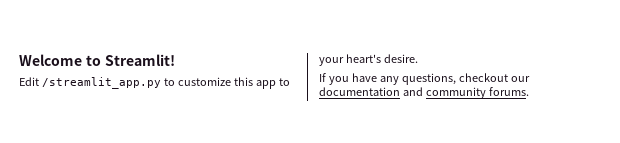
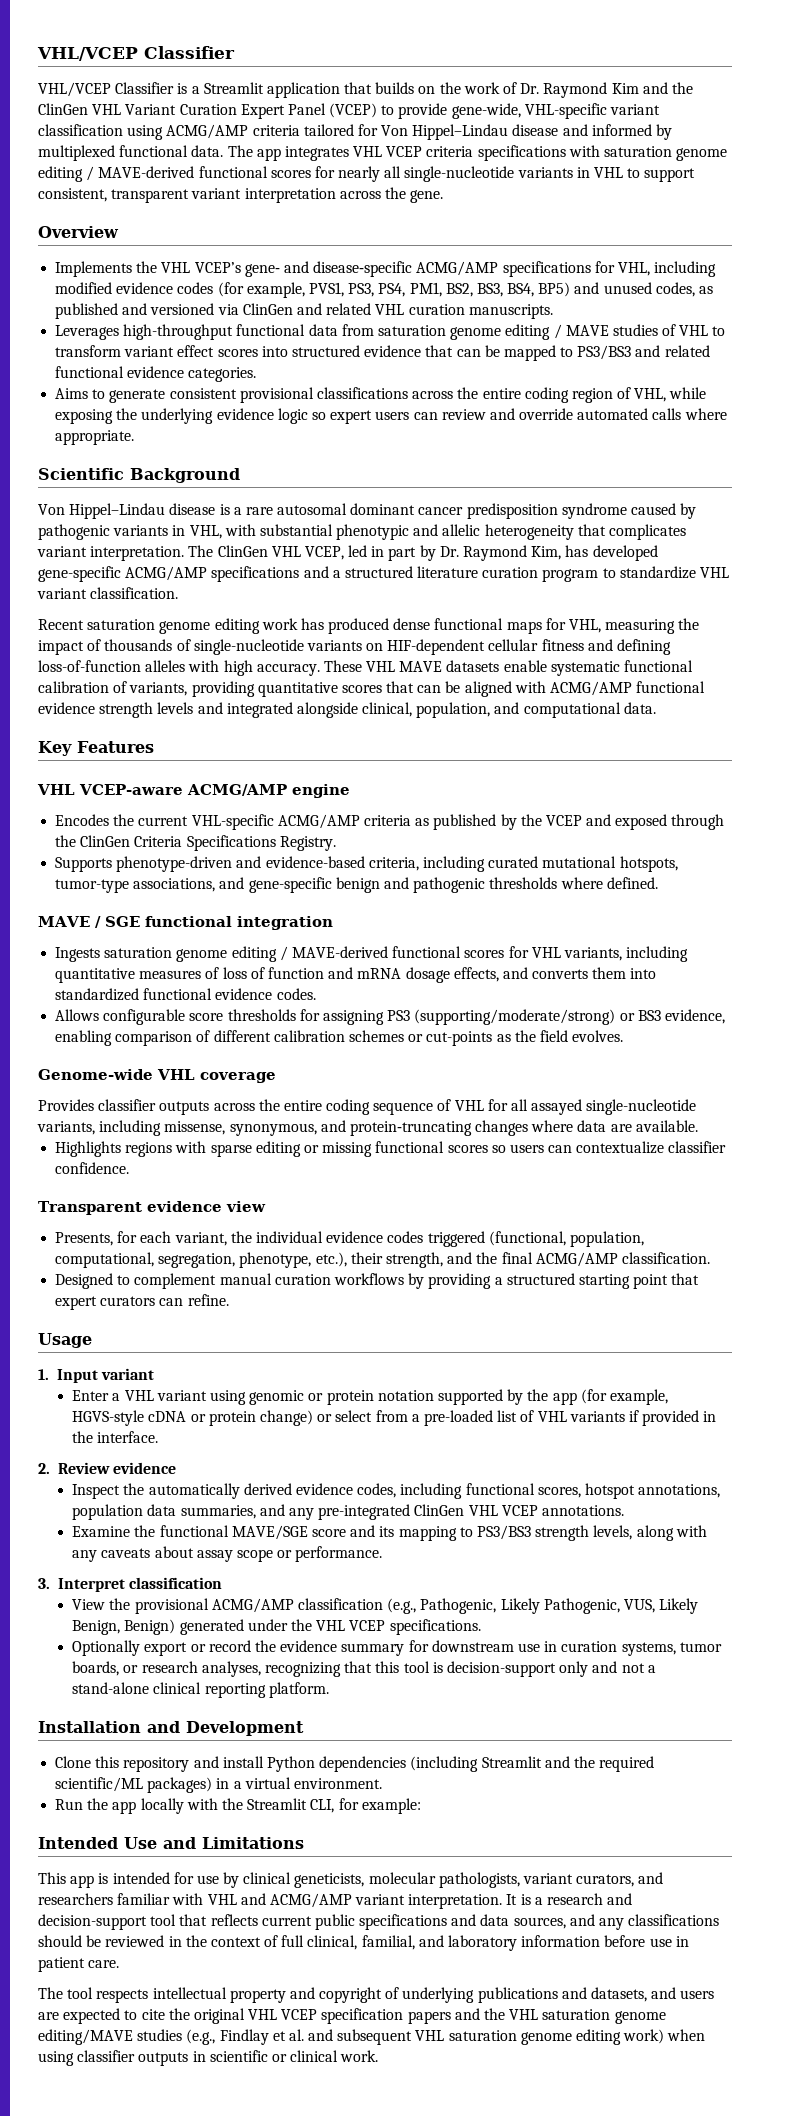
[19,54,175,66] [19,77,290,89] [319,54,418,66] [319,73,530,85] [319,87,529,99] Welcome to Streamlit! // Edit /streamlit_app.py to customize this app to your heart's desire. // If you have any questions, checkout our documentation and community forums. -> [37,46,235,61] [38,82,693,98] [38,103,661,119] [38,124,673,140] [38,145,728,161] [38,166,696,182] [38,187,444,203] [38,226,119,238] [55,261,717,277] [55,282,714,298] [55,303,553,319] [55,324,726,340] [55,345,710,361] [55,366,257,382] [55,387,707,403] [55,408,727,424] [55,430,135,445] [38,468,240,483] [38,503,697,519] [38,524,687,540] [37,545,658,561] [38,566,730,582] [37,587,179,599] [38,618,700,634] [38,639,672,655] [38,660,694,676] [38,681,706,697] [38,702,656,718] [38,741,154,756] [37,784,350,798] [55,814,725,830] [55,835,336,851] [55,856,678,872] [55,877,658,893] [38,916,333,930] [55,946,689,962] [55,967,657,983] [55,988,316,1001] [55,1009,725,1025] [55,1030,624,1046] [38,1069,276,1083] [38,1099,697,1115] [37,1120,698,1136] [55,1141,727,1157] [55,1162,130,1174] [38,1201,266,1215] [55,1231,644,1247] [55,1252,710,1268] [55,1273,700,1289] [55,1294,229,1310] [38,1333,92,1348] [38,1368,154,1383] [72,1389,668,1405] [72,1410,717,1426] [72,1431,159,1443] [38,1462,176,1474] [72,1483,721,1499] [72,1504,624,1520] [72,1525,707,1541] [72,1546,383,1562] [38,1577,222,1592] [72,1598,699,1614] [72,1619,481,1635] [72,1640,722,1656] [72,1661,656,1677] [72,1682,329,1698] [38,1721,304,1736] [55,1756,655,1772] [55,1777,382,1793] [55,1798,421,1814] [38,1837,304,1849] [38,1872,664,1888] [38,1893,633,1909] [38,1914,720,1930] [38,1935,689,1951] [38,1957,120,1972] [38,1987,715,2003] [38,2008,666,2024] [38,2029,706,2045] [38,2050,379,2066] VHL/VCEP Classifier // VHL/VCEP Classifier is a Streamlit application that builds on the work of Dr. Raymond Kim and the ClinGen VHL Variant Curation Expert Panel (VCEP) to provide gene-wide, VHL-specific variant classification using ACMG/AMP criteria tailored for Von Hippel–Lindau disease and informed by multiplexed functional data. The app integrates VHL VCEP criteria specifications with saturation genome editing / MAVE-derived functional scores for nearly all single-nucleotide variants in VHL to support consistent, transparent variant interpretation across the gene. // Overview // Implements the VHL VCEP’s gene‑ and disease‑specific ACMG/AMP specifications for VHL, including modified evidence codes (for example, PVS1, PS3, PS4, PM1, BS2, BS3, BS4, BP5) and unused codes, as published and versioned via ClinGen and related VHL curation manuscripts. // Leverages high-throughput functional data from saturation genome editing / MAVE studies of VHL to transform variant effect scores into structured evidence that can be mapped to PS3/BS3 and related functional evidence categories. // Aims to generate consistent provisional classifications across the entire coding region of VHL, while exposing the underlying evidence logic so expert users can review and override automated calls where appropriate. // Scientific Background // Von Hippel–Lindau disease is a rare autosomal dominant cancer predisposition syndrome caused by pathogenic variants in VHL, with substantial phenotypic and allelic heterogeneity that complicates variant interpretation. The ClinGen VHL VCEP, led in part by Dr. Raymond Kim, has developed gene-specific ACMG/AMP specifications and a structured literature curation program to standardize VHL variant classification. // Recent saturation genome editing work has produced dense functional maps for VHL, measuring the impact of thousands of single-nucleotide variants on HIF-dependent cellular fitness and defining loss-of-function alleles with high accuracy. These VHL MAVE datasets enable systematic functional calibration of variants, providing quantitative scores that can be aligned with ACMG/AMP functional evidence strength levels and integrated alongside clinical, population, and computational data. // Key Features // VHL VCEP-aware ACMG/AMP engine // Encodes the current VHL-specific ACMG/AMP criteria as published by the VCEP and exposed through the ClinGen Criteria Specifications Registry. // Supports phenotype-driven and evidence-based criteria, including curated mutational hotspots, tumor-type associations, and gene-specific benign and pathogenic thresholds where defined. // MAVE / SGE functional integration // Ingests saturation genome editing / MAVE-derived functional scores for VHL variants, including quantitative measures of loss of function and mRNA dosage effects, and converts them into standardized functional evidence codes. // Allows configurable score thresholds for assigning PS3 (supporting/moderate/strong) or BS3 evidence, enabling comparison of different calibration schemes or cut-points as the field evolves. // Genome-wide VHL coverage // Provides classifier outputs across the entire coding sequence of VHL for all assayed single-nucleotide variants, including missense, synonymous, and protein‑truncating changes where data are available. // Highlights regions with sparse editing or missing functional scores so users can contextualize classifier confidence. // Transparent evidence view // Presents, for each variant, the individual evidence codes triggered (functional, population, computational, segregation, phenotype, etc.), their strength, and the final ACMG/AMP classification. // Designed to complement manual curation workflows by providing a structured starting point that expert curators can refine. // Usage // 1. Input variant // Enter a VHL variant using genomic or protein notation supported by the app (for example, HGVS-style cDNA or protein change) or select from a pre-loaded list of VHL variants if provided in the interface. // 2. Review evidence // Inspect the automatically derived evidence codes, including functional scores, hotspot annotations, population data summaries, and any pre-integrated ClinGen VHL VCEP annotations. // Examine the functional MAVE/SGE score and its mapping to PS3/BS3 strength levels, along with any caveats about assay scope or performance. // 3. Interpret classification // View the provisional ACMG/AMP classification (e.g., Pathogenic, Likely Pathogenic, VUS, Likely Benign, Benign) generated under the VHL VCEP specifications. // Optionally export or record the evidence summary for downstream use in curation systems, tumor boards, or research analyses, recognizing that this tool is decision-support only and not a stand-alone clinical reporting platform. // Installation and Development // Clone this repository and install Python dependencies (including Streamlit and the required scientific/ML packages) in a virtual environment. // Run the app locally with the Streamlit CLI, for example: // Intended Use and Limitations // This app is intended for use by clinical geneticists, molecular pathologists, variant curators, and researchers familiar with VHL and ACMG/AMP variant interpretation. It is a research and decision-support tool that reflects current public specifications and data sources, and any classifications should be reviewed in the context of full clinical, familial, and laboratory information before use in patient care. // The tool respects intellectual property and copyright of underlying publications and datasets, and users are expected to cite the original VHL VCEP specification papers and the VHL saturation genome editing/MAVE studies (e.g., Findlay et al. and subsequent VHL saturation genome editing work) when using classifier outputs in scientific or clinical work.

